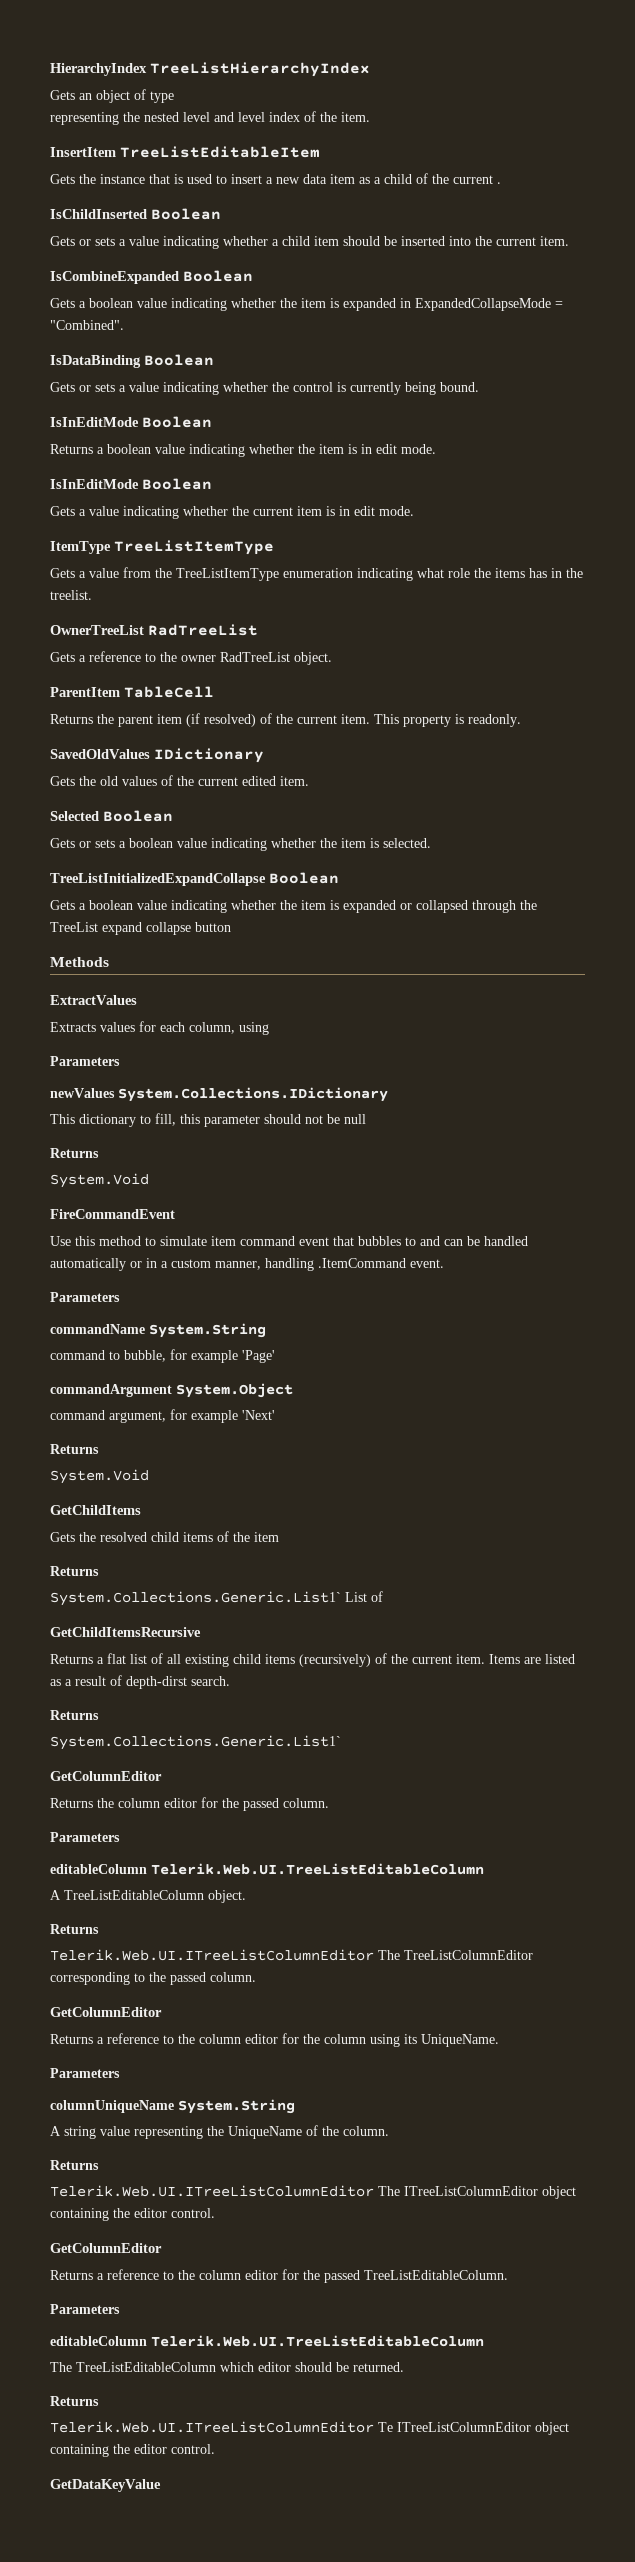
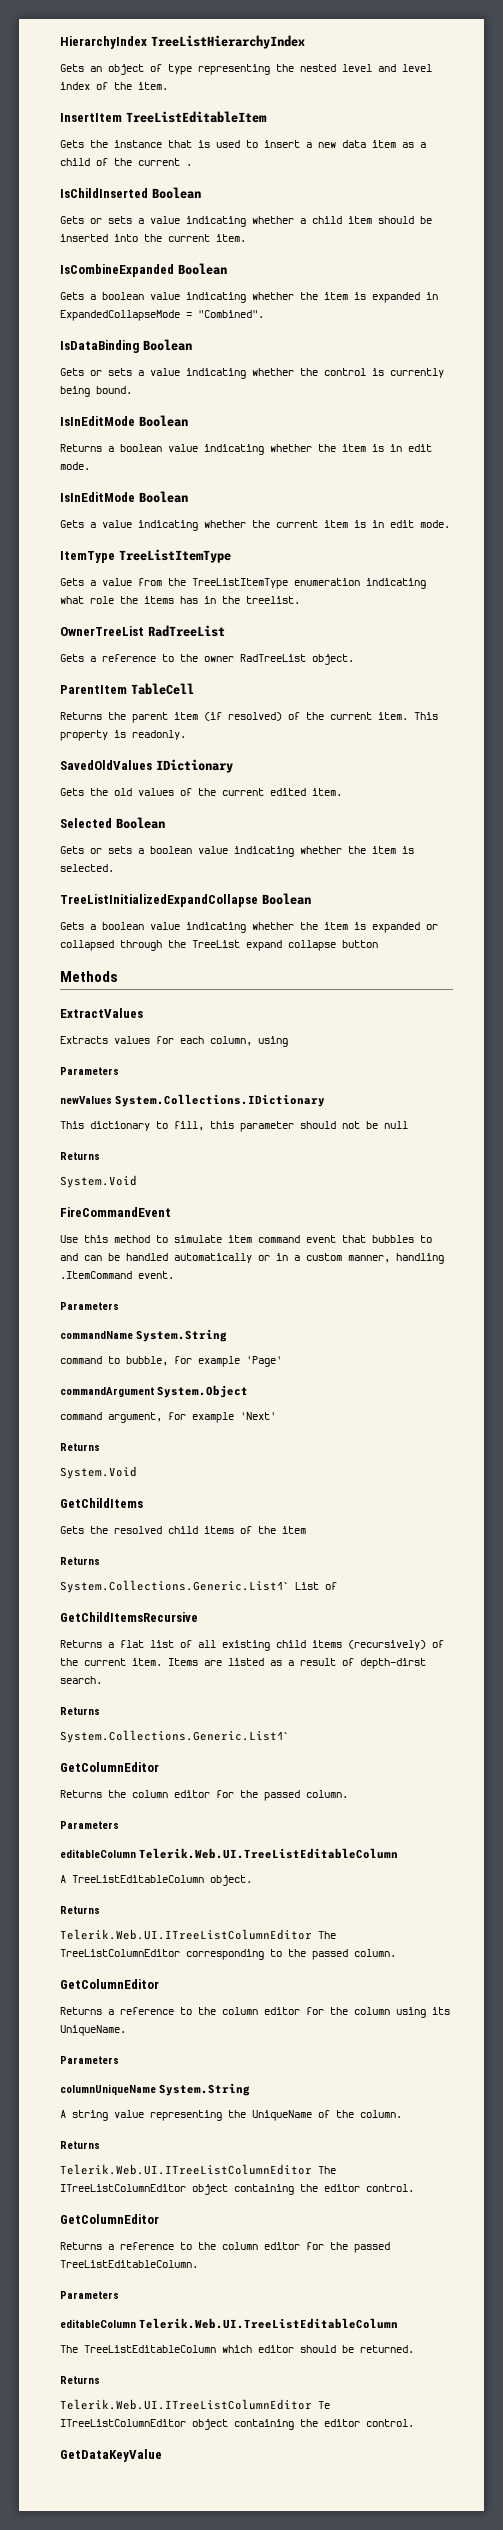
(174, 97) // -> (192, 69) none

